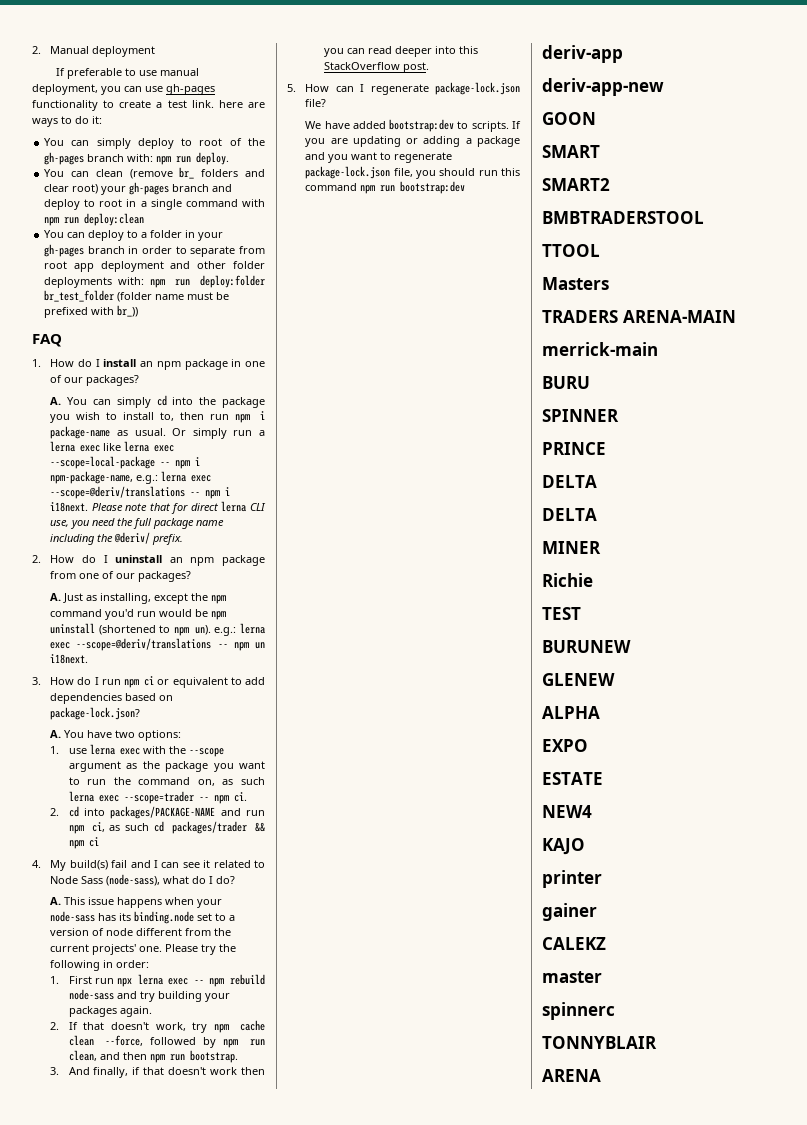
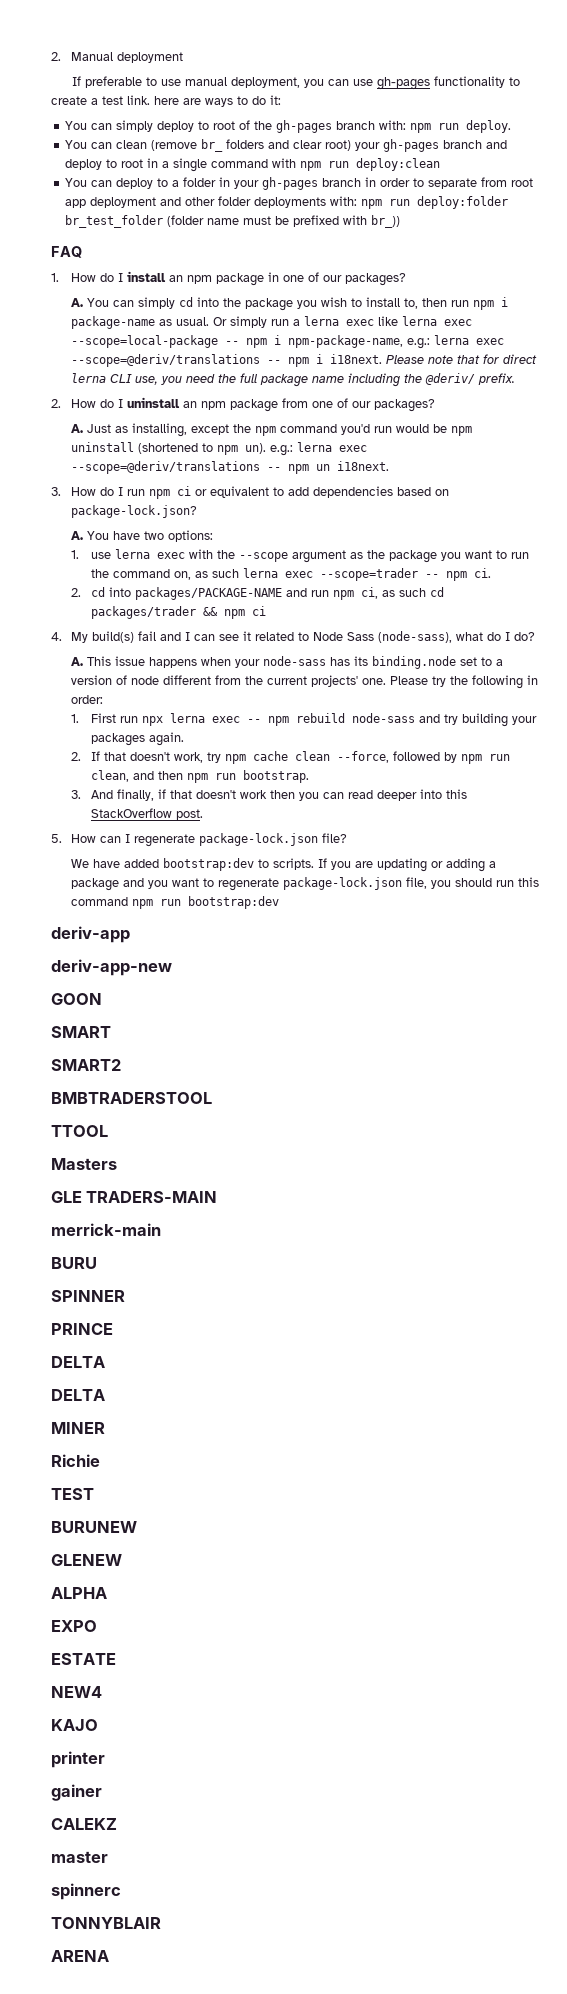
[542,310,736,323] TRADERS ARENA-MAIN -> [51,1191,218,1203] GLE TRADERS-MAIN

